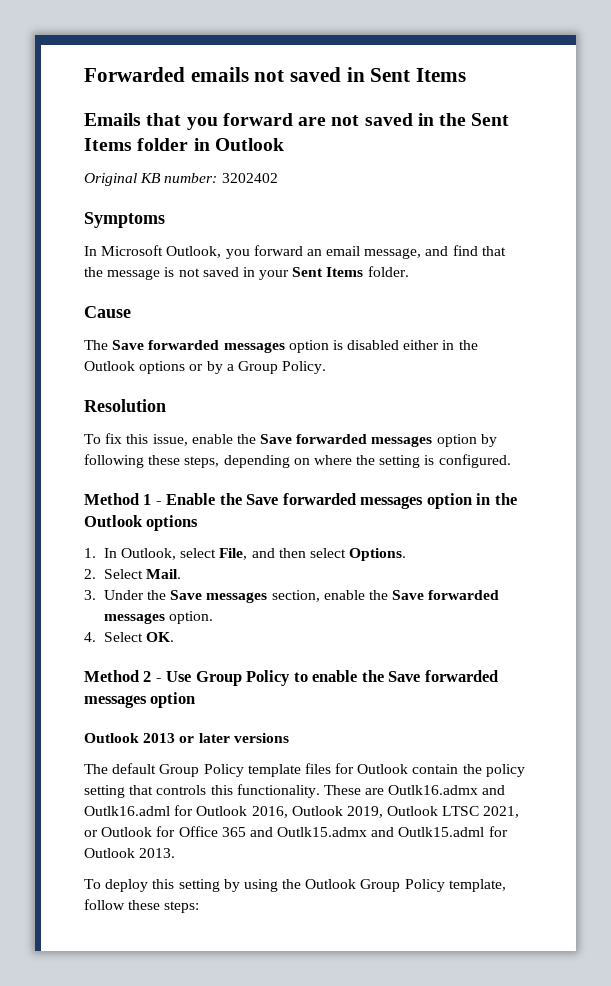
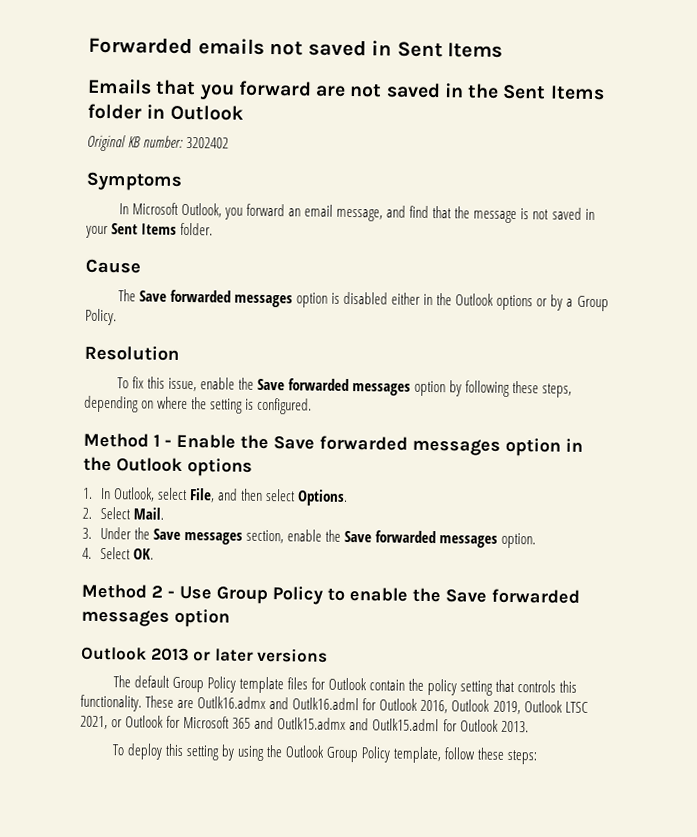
[178,826,218,837] Office -> [183,716,231,729] Microsoft

